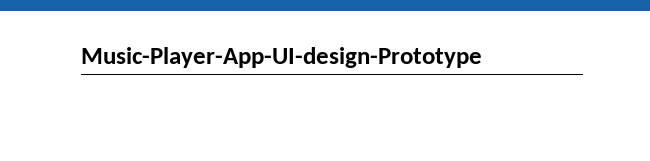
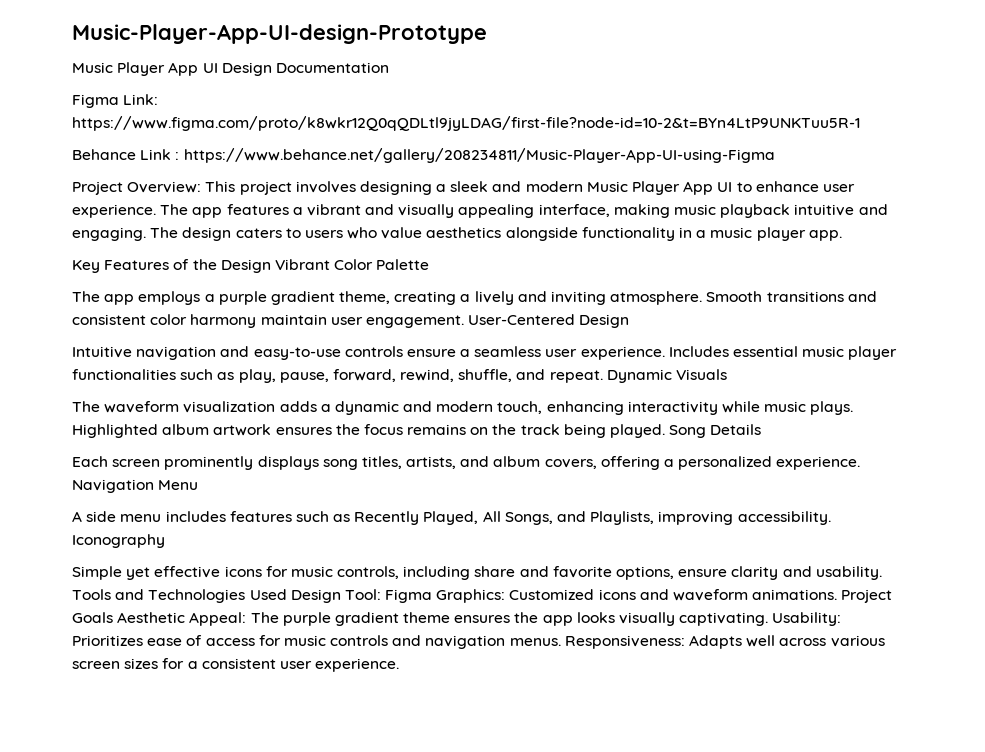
(482, 57) none -> [72,62,389,76] [72,94,159,108] [72,116,860,131] [72,148,775,163] [72,181,855,195] [72,204,888,218] [72,227,842,241] [72,259,430,273] [72,291,877,305] [72,314,630,328] [72,346,898,360] [72,369,728,383] [72,401,854,415] [72,424,762,438] [72,456,861,470] [72,479,199,493] [72,511,831,525] [72,534,165,548] [72,566,882,580] [72,589,893,603] [72,612,842,626] [72,635,885,649] [72,658,400,672] // Music Player App UI Design Documentation // Figma Link: https://www.figma.com/proto/k8wkr12Q0qQDLtl9jyLDAG/first-file?node-id=10-2&t=BYn4LtP9UNKTuu5R-1 // Behance Link : https://www.behance.net/gallery/208234811/Music-Player-App-UI-using-Figma // Project Overview: This project involves designing a sleek and modern Music Player App UI to enhance user experience. The app features a vibrant and visually appealing interface, making music playback intuitive and engaging. The design caters to users who value aesthetics alongside functionality in a music player app. // Key Features of the Design Vibrant Color Palette // The app employs a purple gradient theme, creating a lively and inviting atmosphere. Smooth transitions and consistent color harmony maintain user engagement. User-Centered Design // Intuitive navigation and easy-to-use controls ensure a seamless user experience. Includes essential music player functionalities such as play, pause, forward, rewind, shuffle, and repeat. Dynamic Visuals // The waveform visualization adds a dynamic and modern touch, enhancing interactivity while music plays. Highlighted album artwork ensures the focus remains on the track being played. Song Details // Each screen prominently displays song titles, artists, and album covers, offering a personalized experience. Navigation Menu // A side menu includes features such as Recently Played, All Songs, and Playlists, improving accessibility. Iconography // Simple yet effective icons for music controls, including share and favorite options, ensure clarity and usability. Tools and Technologies Used Design Tool: Figma Graphics: Customized icons and waveform animations. Project Goals Aesthetic Appeal: The purple gradient theme ensures the app looks visually captivating. Usability: Prioritizes ease of access for music controls and navigation menus. Responsiveness: Adapts well across various screen sizes for a consistent user experience.

